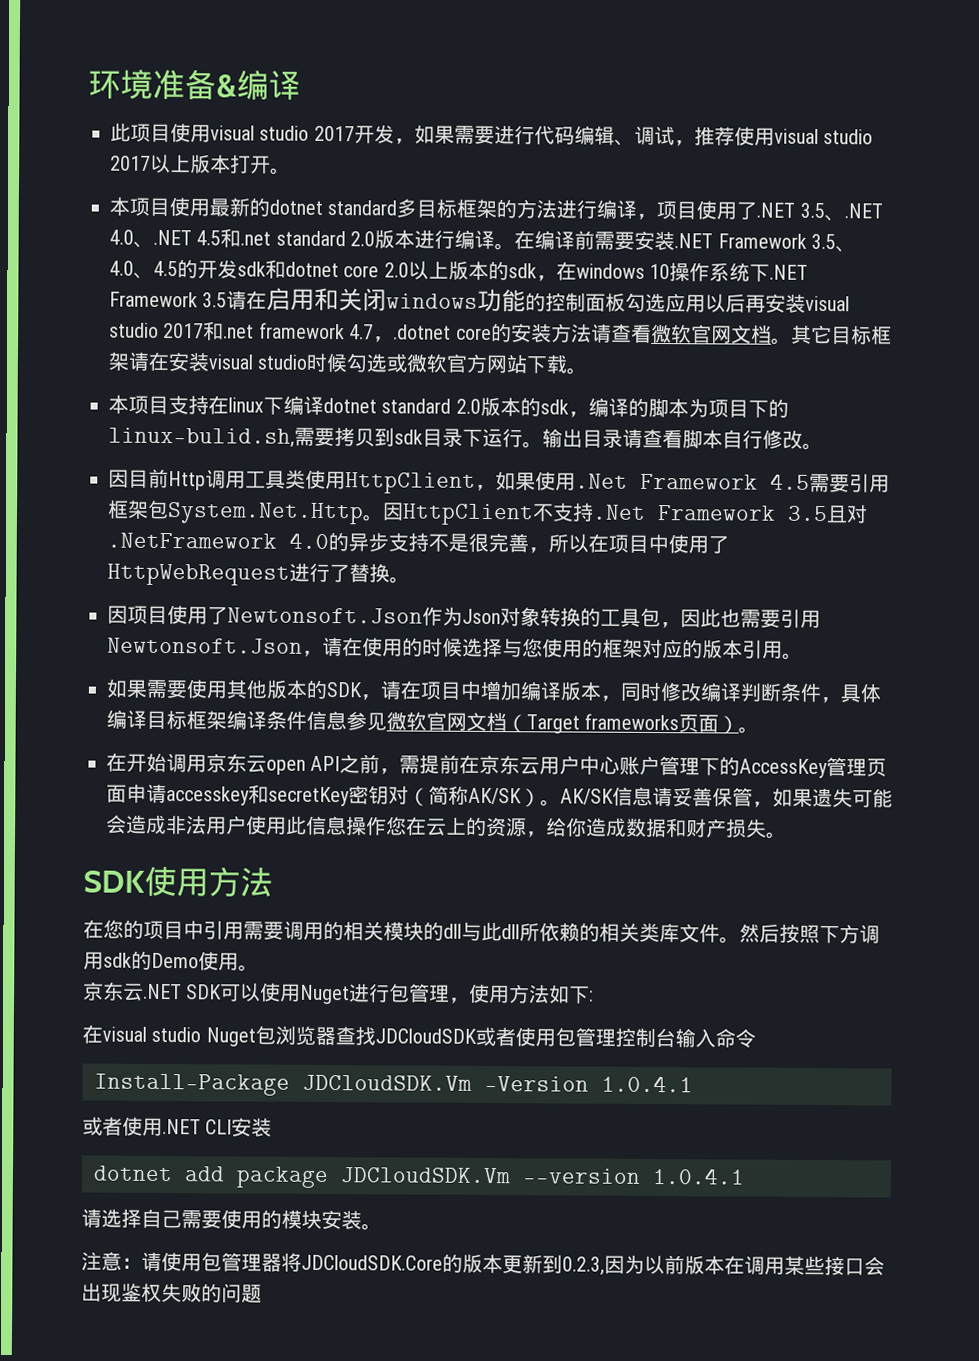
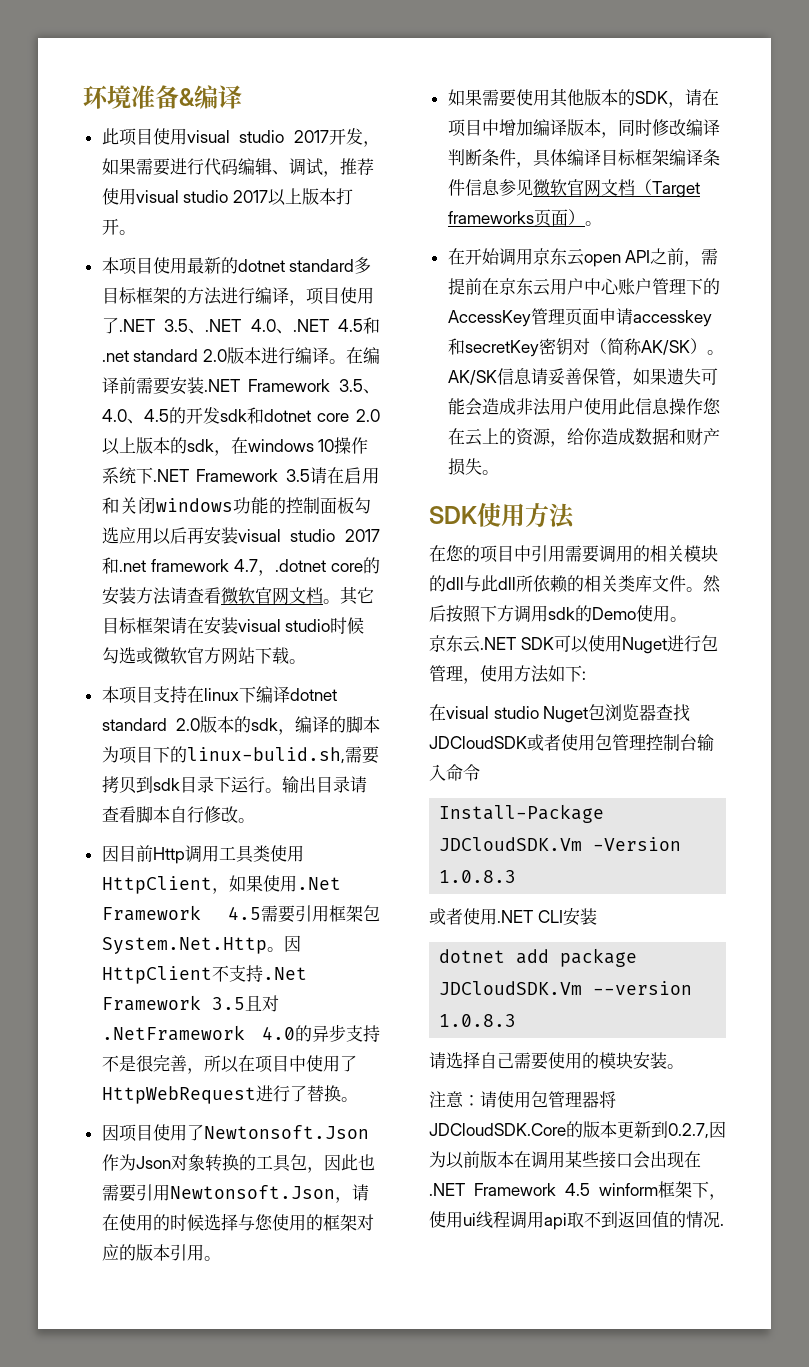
[601,1075,693,1093] 1.0.4.1 -> [439,870,517,883] 1.0.8.3
[652,1168,745,1185] 1.0.4.1 -> [439,1014,517,1027] 1.0.8.3
[562,1256,605,1276] 0.2.3, -> [668,1123,709,1139] 0.2.7,
[121,1282,262,1303] 鉴权失败的问题 -> [684,1151,701,1168] [429,1181,726,1200] [429,1211,724,1230] 在.NET Framework 4.5 winform框架下，使用ui线程调用api取不到返回值的情况.

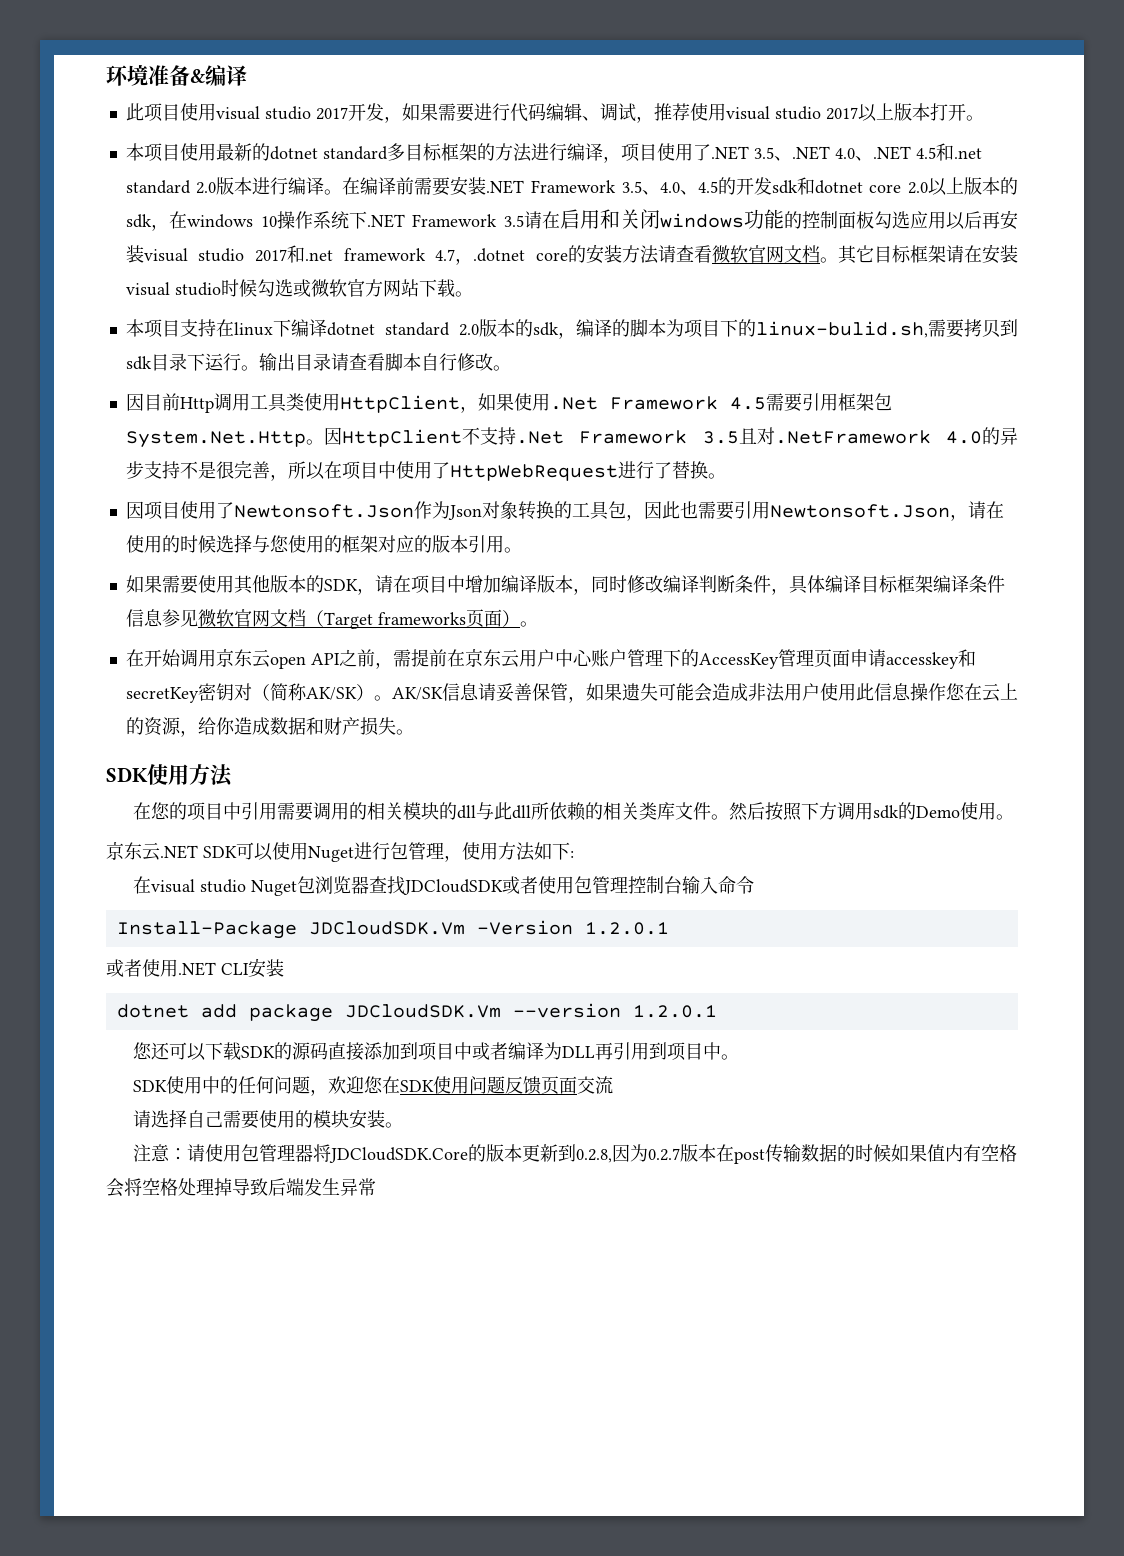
[439,870,517,883] 1.0.8.3 -> [584,922,669,935] 1.2.0.1
[439,1014,517,1027] 1.0.8.3 -> [632,1005,717,1018] [132,1042,739,1061] [132,1076,613,1096] 1.2.0.1 // 您还可以下载SDK的源码直接添加到项目中或者编译为DLL再引用到项目中。 // SDK使用中的任何问题，欢迎您在SDK使用问题反馈页面交流
[668,1121,726,1139] [429,1151,701,1169] [429,1181,726,1200] [429,1211,724,1230] 0.2.7,因为以前版本在调用某些接口会出现在.NET Framework 4.5 winform框架下，使用ui线程调用api取不到返回值的情况. -> [575,1144,1017,1164] [106,1178,376,1197] 0.2.8,因为0.2.7版本在post传输数据的时候如果值内有空格会将空格处理掉导致后端发生异常

